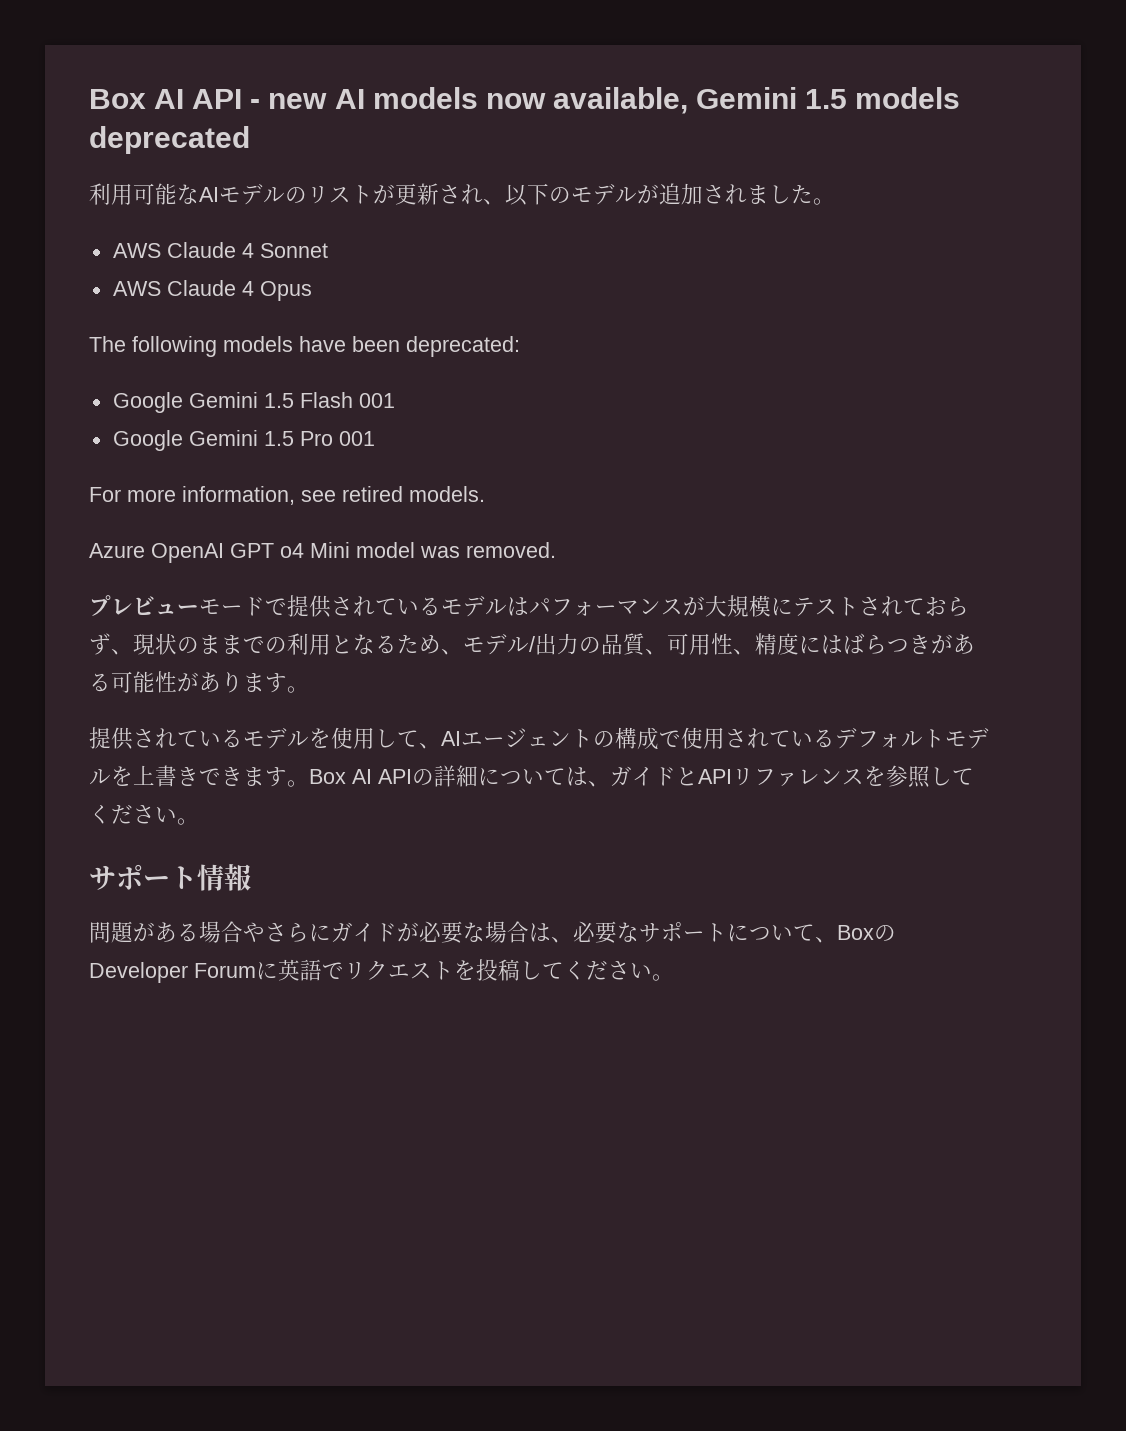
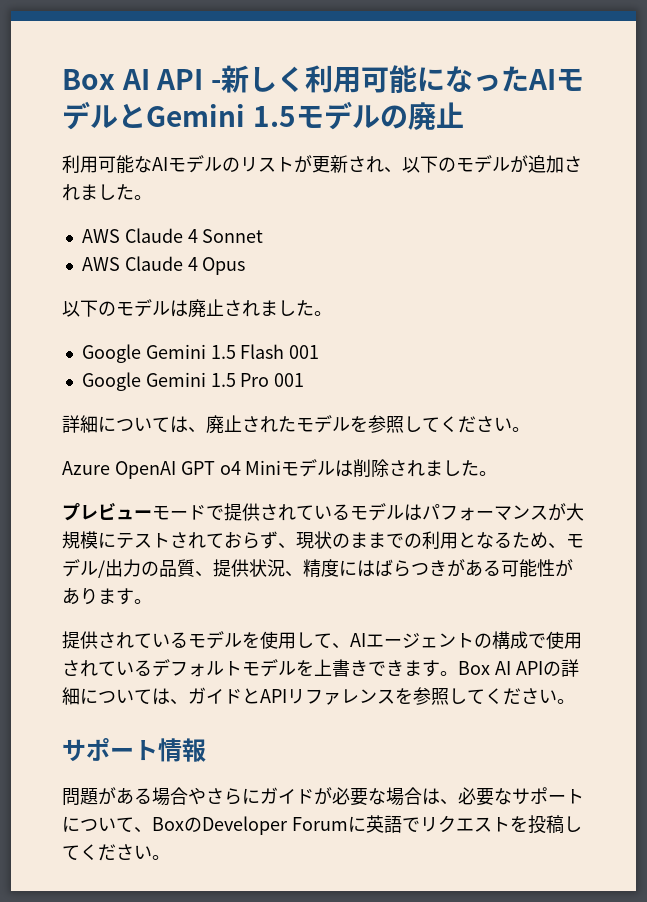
[268,87,961,114] [89,126,250,154] new AI models now available, Gemini 1.5 models deprecated -> [220,65,584,93] [62,101,464,130] 新しく利用可能になったAIモデルとGemini 1.5モデルの廃止
[89,336,520,357] The following models have been deprecated: -> [62,299,332,318] 以下のモデルは廃止されました。
[89,486,485,505] For more information, see retired models. -> [62,415,530,434] 詳細については、廃止されたモデルを参照してください。
[356,542,556,558] model was removed. -> [281,459,498,477] モデルは削除されました。
[667,633,733,655] 可用性 -> [213,559,285,577] 提供状況

